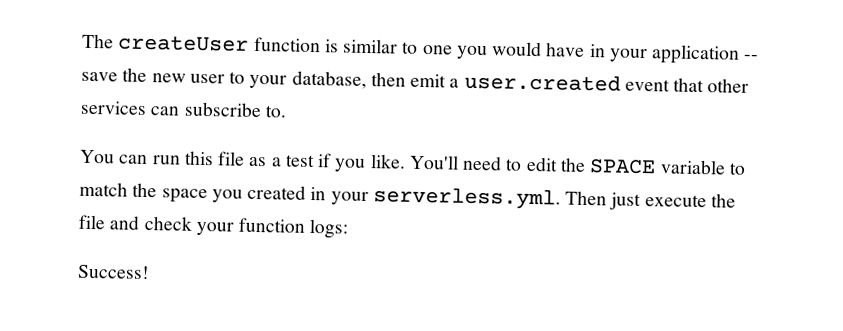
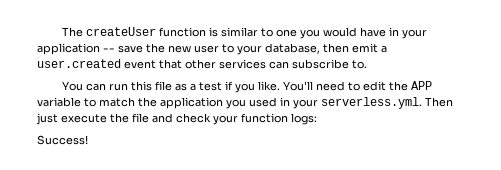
[589,159,657,175] SPACE -> [411,81,433,90] APP
[161,184,307,204] space you created -> [160,97,277,109] application you used

